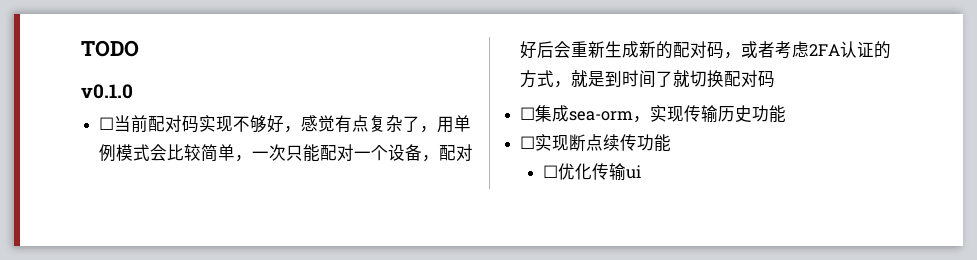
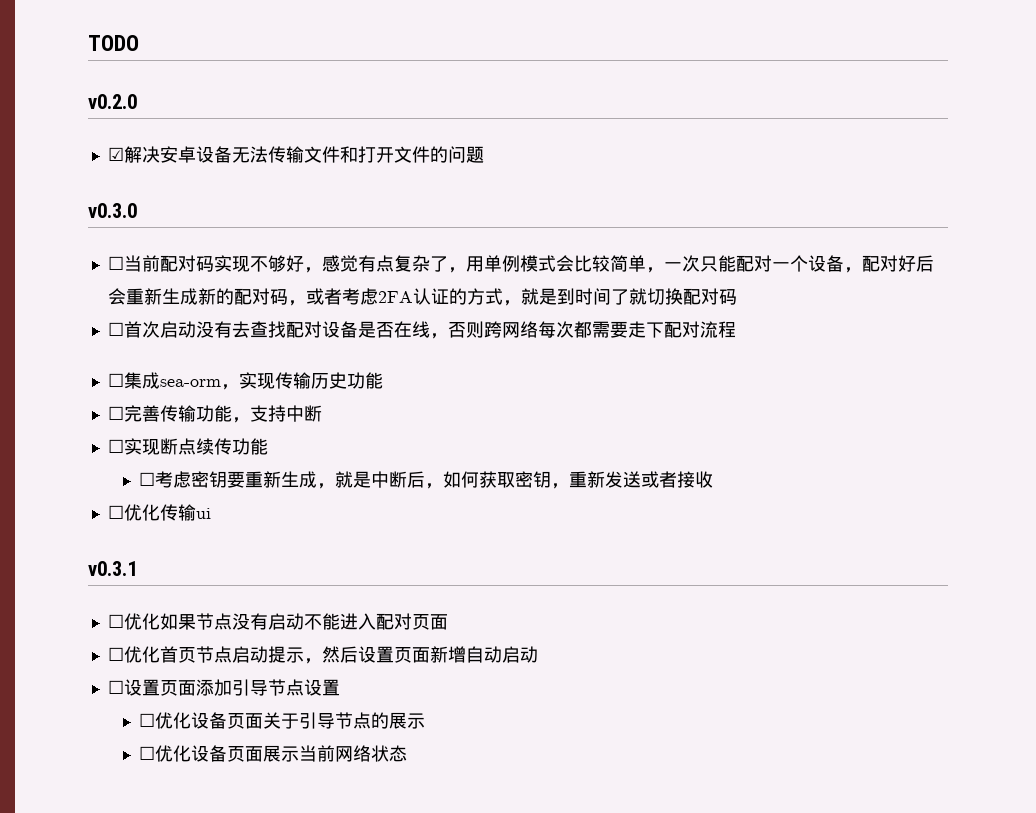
[81,84,133,99] v0.1.0 -> [88,94,137,109] [107,146,484,163] [88,203,137,218] v0.2.0 // ☑解决安卓设备无法传输文件和打开文件的问题 // v0.3.0
(776, 79) none -> [107,321,736,339] // ☐首次启动没有去查找配对设备是否在线，否则跨网络每次都需要走下配对流程
(787, 114) none -> [107,405,322,423] // ☐完善传输功能，支持中断
[558,163,642,181] 优化传输ui -> [154,471,713,489] [107,504,211,521] [88,561,137,576] [107,613,448,630] [107,646,538,664] [107,679,340,696] [138,712,425,729] [138,745,407,762] 考虑密钥要重新生成，就是中断后，如何获取密钥，重新发送或者接收 // ☐优化传输ui // v0.3.1 // ☐优化如果节点没有启动不能进入配对页面 // ☐优化首页节点启动提示，然后设置页面新增自动启动 // ☐设置页面添加引导节点设置 // ☐优化设备页面关于引导节点的展示 // ☐优化设备页面展示当前网络状态

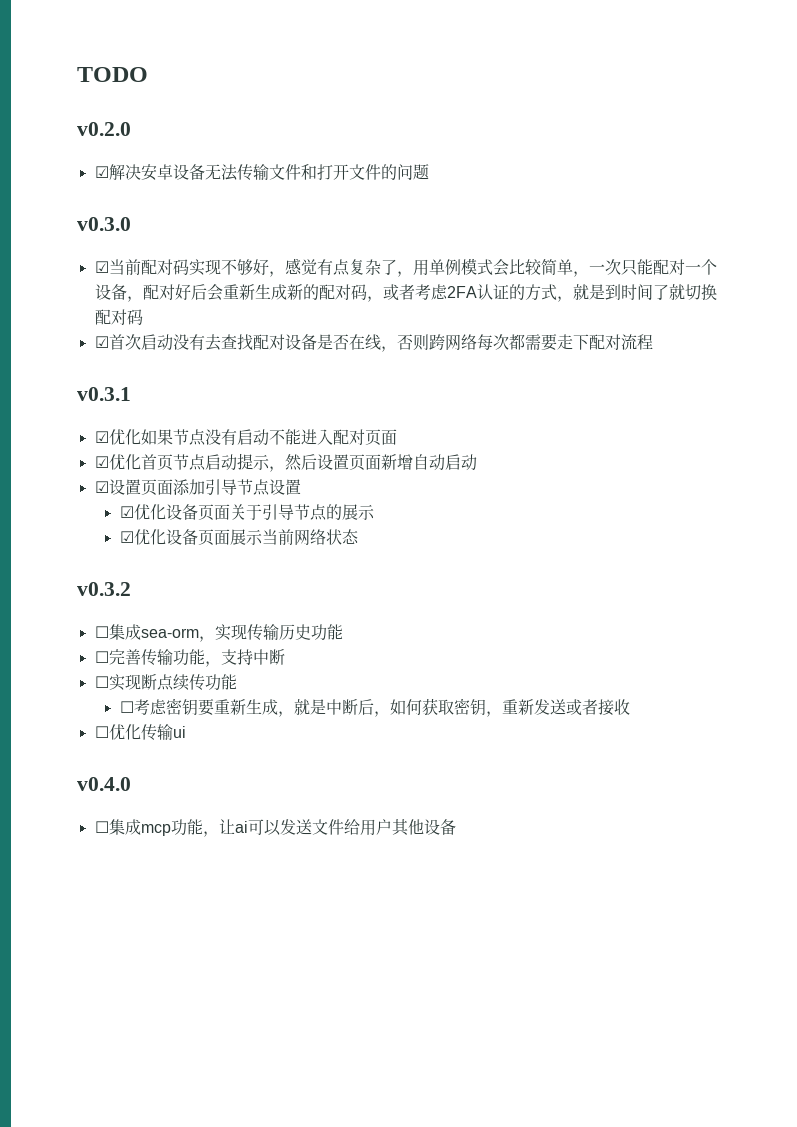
[107,256,124,270] ☐ -> [94,261,109,273] ☑
[107,322,124,336] ☐ -> [94,336,109,348] ☑
(736, 329) none -> [77,387,131,401] [94,429,397,446] [94,453,477,472] [94,479,301,496] [119,504,375,521] [119,529,359,546] [77,582,131,596] // v0.3.1 // ☑优化如果节点没有启动不能进入配对页面 // ☑优化首页节点启动提示，然后设置页面新增自动启动 // ☑设置页面添加引导节点设置 // ☑优化设备页面关于引导节点的展示 // ☑优化设备页面展示当前网络状态 // v0.3.2
[88,561,137,576] [107,613,448,630] [107,646,538,664] [107,679,340,696] [138,712,425,729] [138,745,407,762] v0.3.1 // ☐优化如果节点没有启动不能进入配对页面 // ☐优化首页节点启动提示，然后设置页面新增自动启动 // ☐设置页面添加引导节点设置 // ☐优化设备页面关于引导节点的展示 // ☐优化设备页面展示当前网络状态 -> [77,777,131,791] [94,819,456,837] v0.4.0 // ☐集成mcp功能，让ai可以发送文件给用户其他设备

